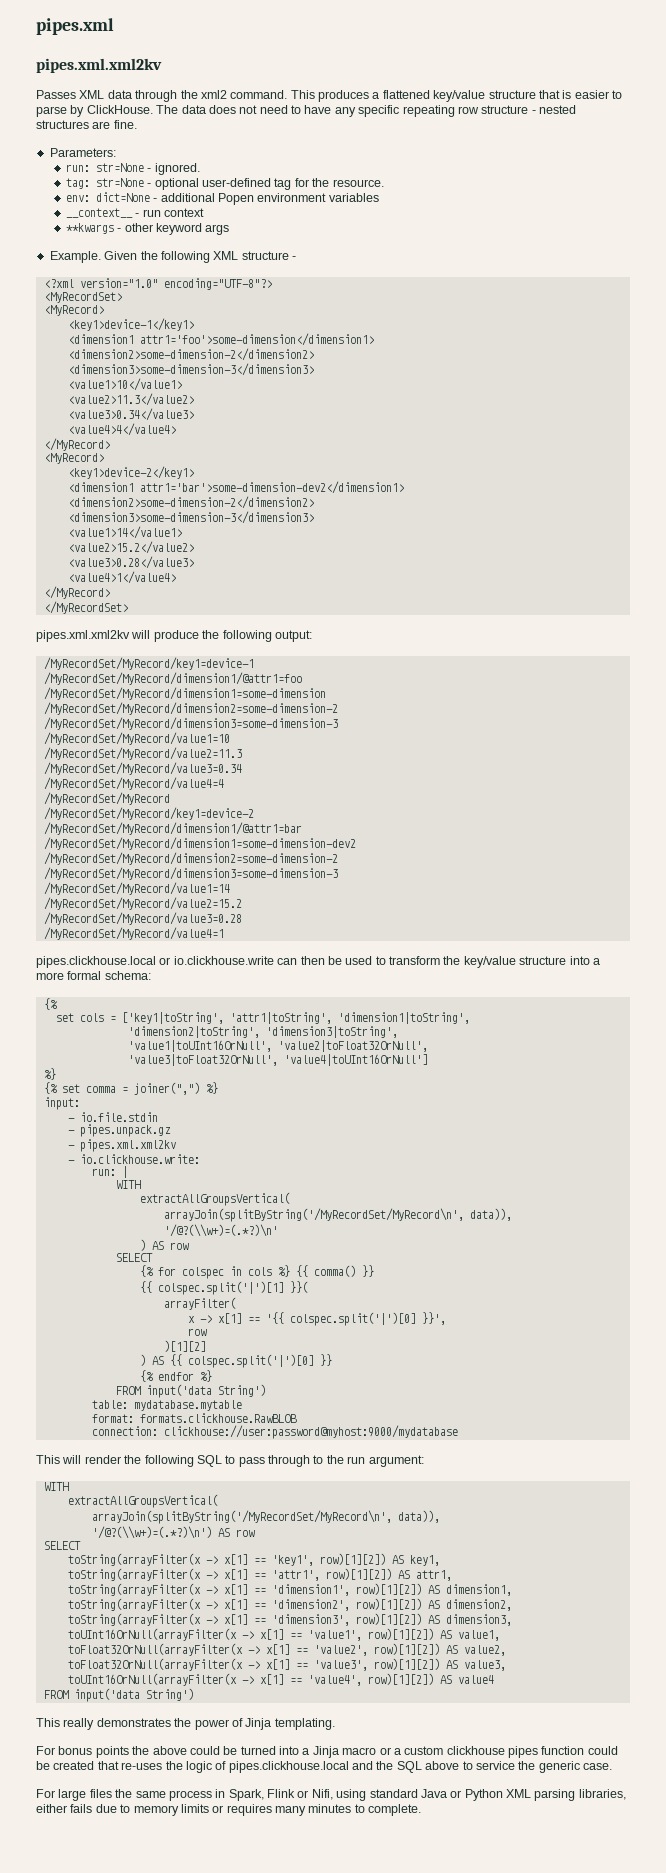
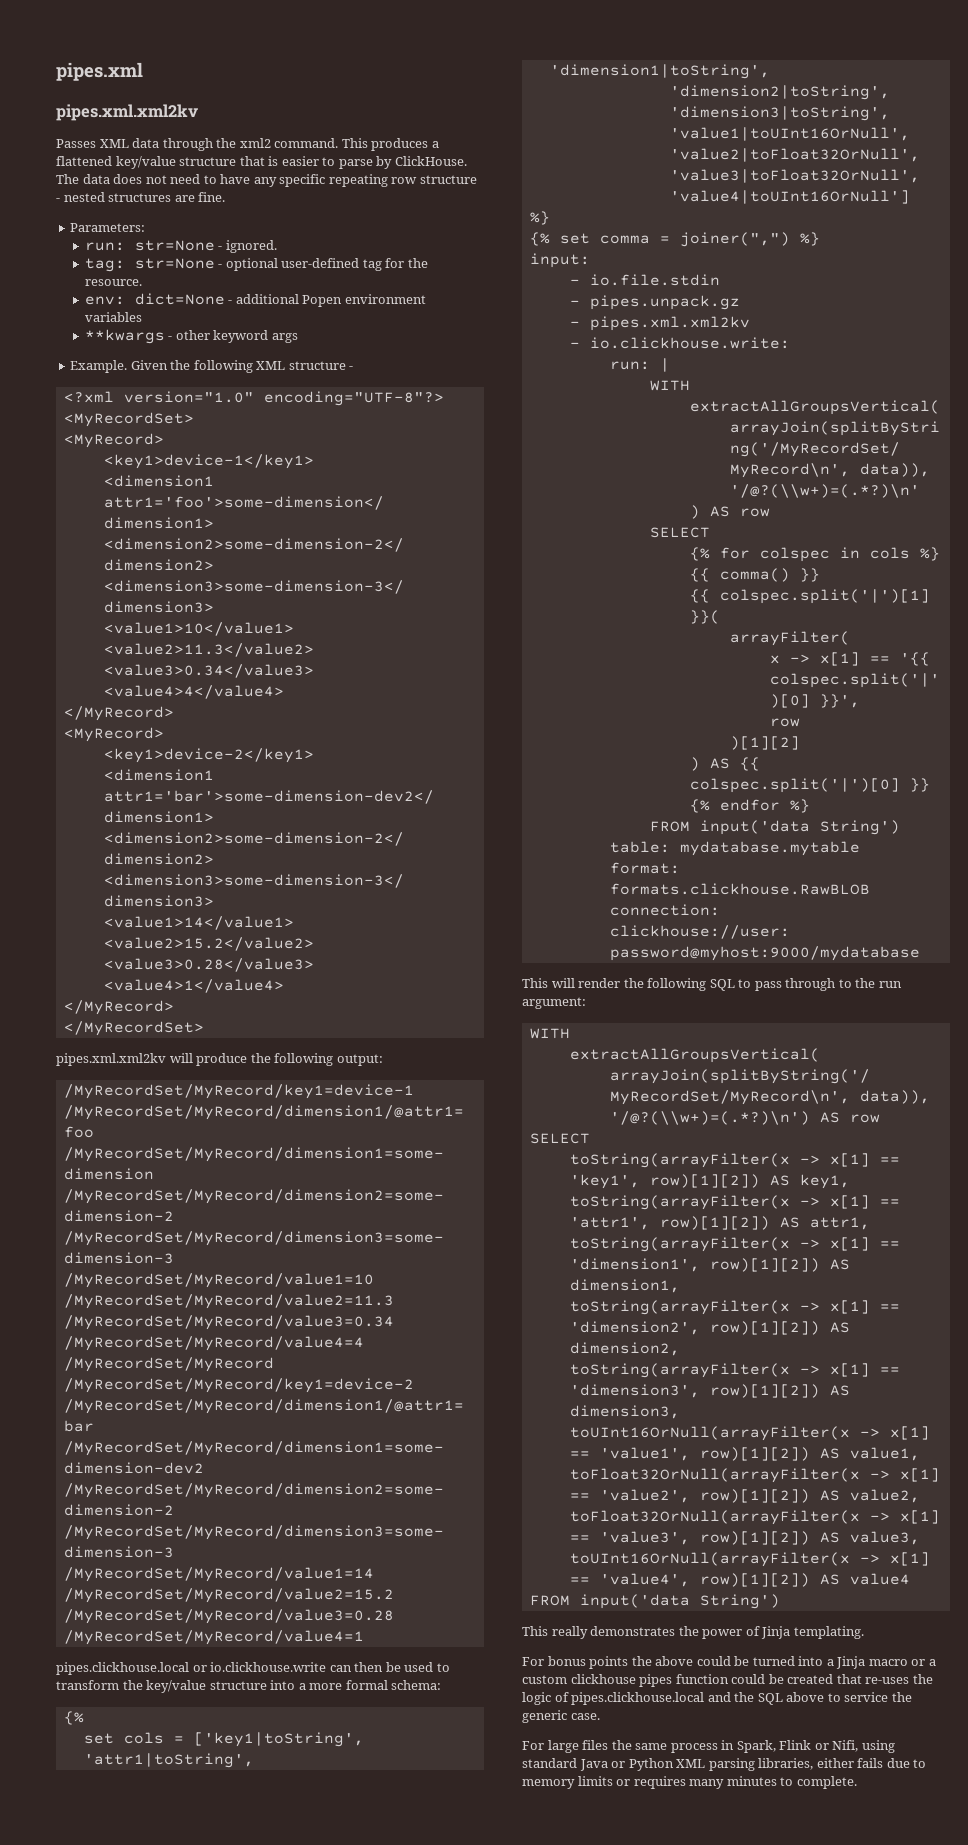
[65,208,205,218] // __context__ - run context -> (142, 317) none

